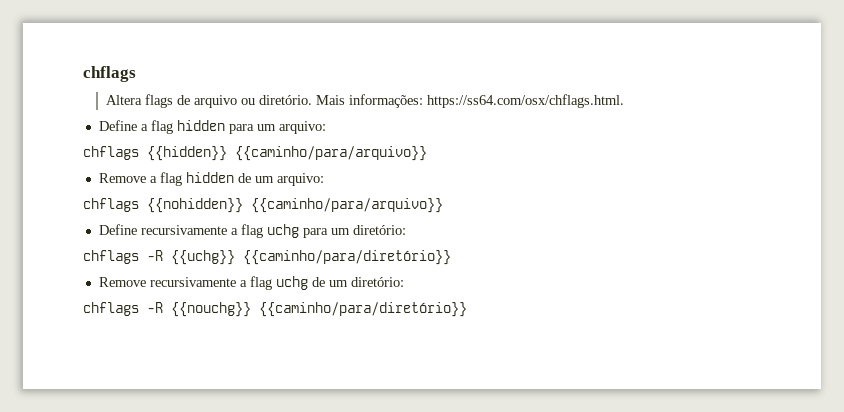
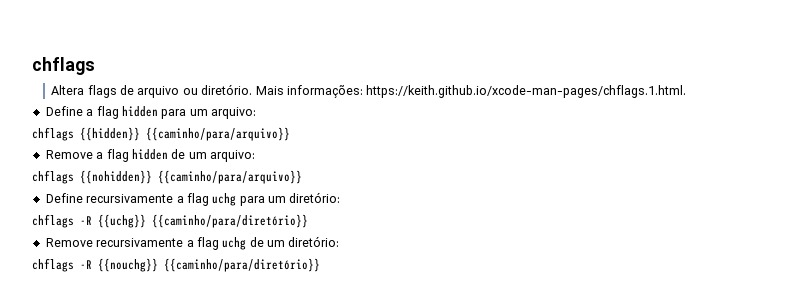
[426,94,624,108] https://ss64.com/osx/chflags.html. -> [366,85,687,98] https://keith.github.io/xcode-man-pages/chflags.1.html.

